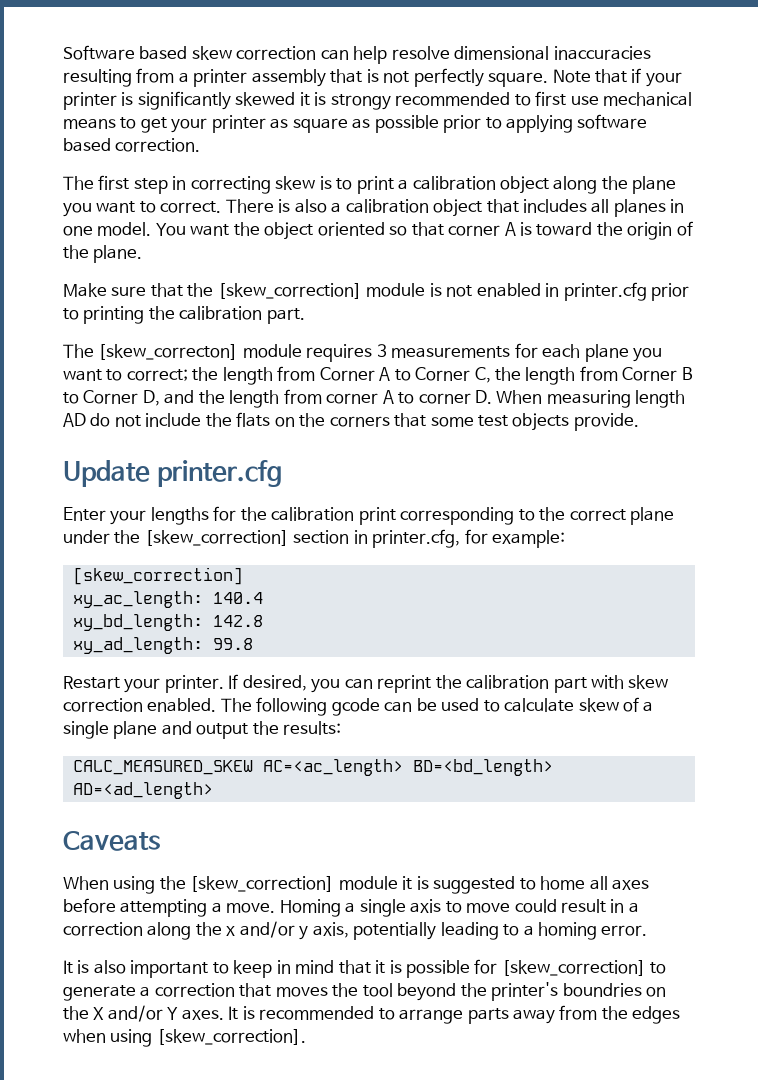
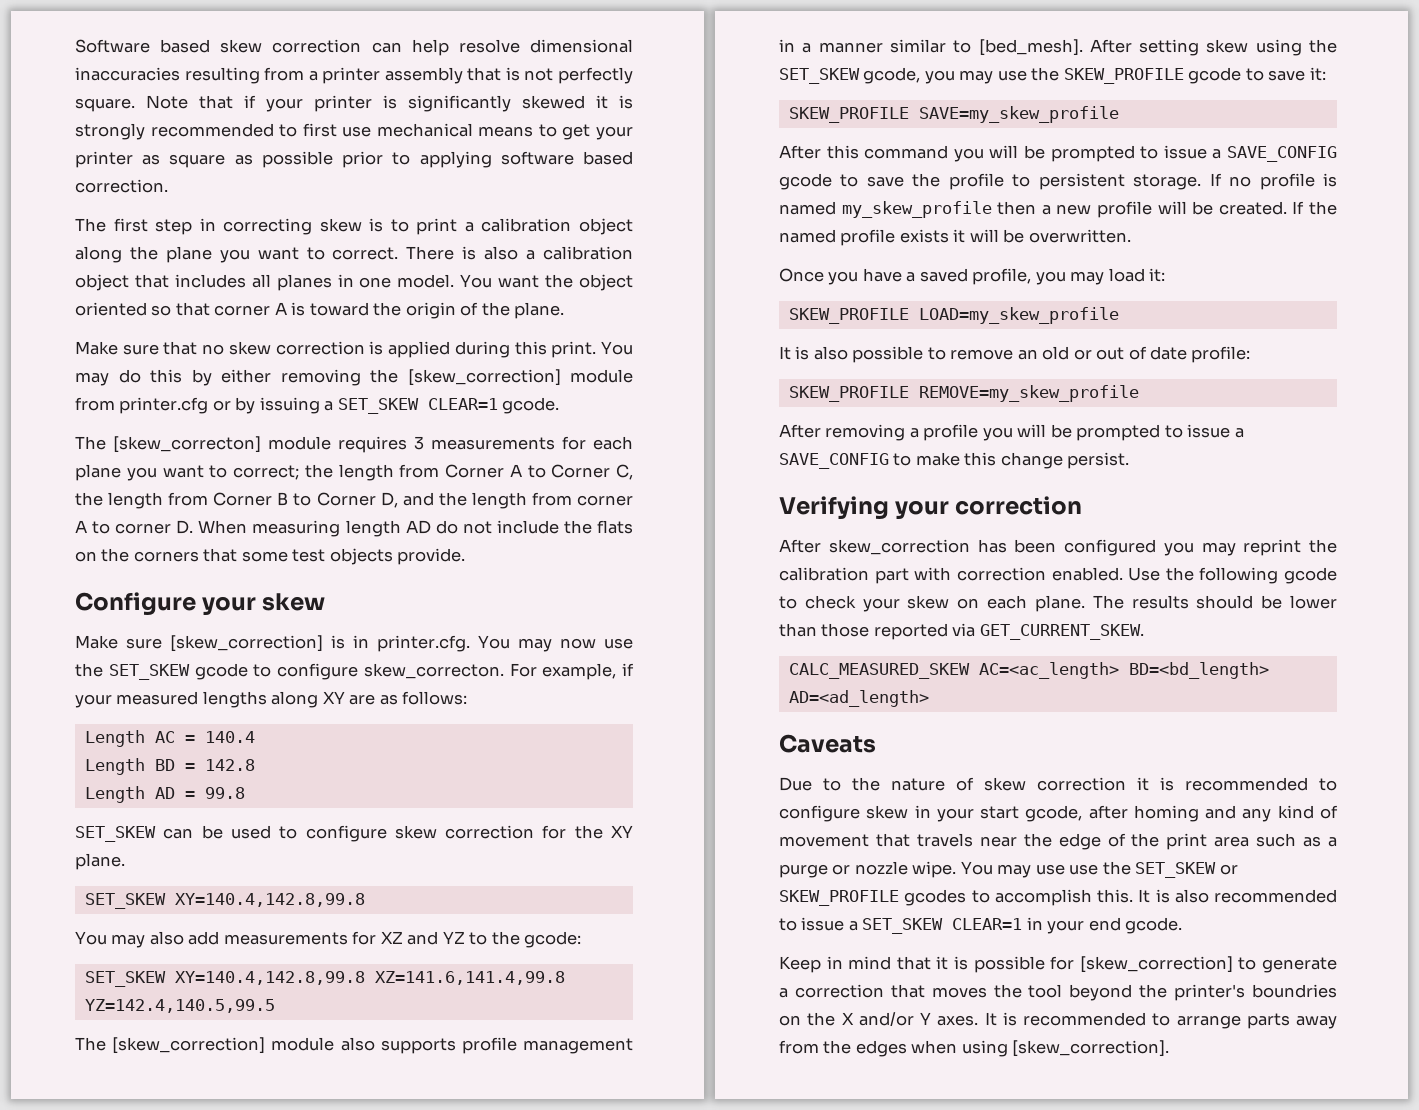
[330,94,391,110] strongy -> [75,123,145,140] strongly
[187,282,690,301] [63,306,305,324] the [skew_correction] module is not enabled in printer.cfg prior to printing the calibration part. -> [202,341,634,358] [75,369,633,386] [75,397,560,414] no skew correction is applied during this print. You may do this by either removing the [skew_correction] module from printer.cfg or by issuing a SET_SKEW CLEAR=1 gcode.
[63,460,283,487] [63,506,675,525] [63,529,566,548] [72,567,243,585] [72,591,263,608] [72,614,263,631] [72,637,253,654] [63,674,373,693] Update printer.cfg // Enter your lengths for the calibration print corresponding to the correct plane under the [skew_correction] section in printer.cfg, for example: // [skew_correction] // xy_ac_length: 140.4 // xy_bd_length: 142.8 // xy_ad_length: 99.8 // Restart your printer. If desired, you can -> [75,592,326,616] [75,635,633,652] [75,663,634,680] [75,691,468,708] [84,730,255,747] [84,758,255,775] [84,786,245,803] [75,825,633,842] [75,853,125,870] [84,893,365,909] [75,931,582,948] [84,971,565,987] [84,999,275,1013] [75,1037,633,1054] [779,39,1337,56] [779,67,1326,84] [788,106,1119,123] [779,145,1337,162] [779,173,1337,190] [779,201,1338,218] [779,229,1131,246] [779,268,1166,285] [788,307,1119,324] [779,346,1251,363] [788,385,1139,402] [779,424,1244,441] [779,452,1130,469] [779,496,1083,520] [779,539,1236,556] Configure your skew // Make sure [skew_correction] is in printer.cfg. You may now use the SET_SKEW gcode to configure skew_correcton. For example, if your measured lengths along XY are as follows: // Length AC = 140.4 // Length BD = 142.8 // Length AD = 99.8 // SET_SKEW can be used to configure skew correction for the XY plane. // SET_SKEW XY=140.4,142.8,99.8 // You may also add measurements for XZ and YZ to the gcode: // SET_SKEW XY=140.4,142.8,99.8 XZ=141.6,141.4,99.8 YZ=142.4,140.5,99.5 // The [skew_correction] module also supports profile management in a manner similar to [bed_mesh]. After setting skew using the SET_SKEW gcode, you may use the SKEW_PROFILE gcode to save it: // SKEW_PROFILE SAVE=my_skew_profile // After this command you will be prompted to issue a SAVE_CONFIG gcode to save the profile to persistent storage. If no profile is named my_skew_profile then a new profile will be created. If the named profile exists it will be overwritten. // Once you have a saved profile, you may load it: // SKEW_PROFILE LOAD=my_skew_profile // It is also possible to remove an old or out of date profile: // SKEW_PROFILE REMOVE=my_skew_profile // After removing a profile you will be prompted to issue a SAVE_CONFIG to make this change persist. // Verifying your correction // After skew_correction has been configured you may
[628,675,669,689] skew -> (952, 574) none
[220,697,654,716] [63,721,342,739] The following gcode can be used to calculate skew of a single plane and output the results: -> [1128,567,1337,584] [779,595,1337,612] [779,623,1144,640] Use the following gcode to check your skew on each plane. The results should be lower than those reported via GET_CURRENT_SKEW.
[63,876,650,894] [63,898,639,917] [63,921,648,940] [63,960,273,978] When using the [skew_correction] module it is suggested to home all axes before attempting a move. Homing a single axis to move could result in a correction along the x and/or y axis, potentially leading to a homing error. // It is also important to keep -> [779,777,1337,791] [779,805,1338,822] [779,833,1337,850] [779,861,1238,878] [779,889,1337,906] [779,917,1183,934] [779,956,821,973] Due to the nature of skew correction it is recommended to configure skew in your start gcode, after homing and any kind of movement that travels near the edge of the print area such as a purge or nozzle wipe. You may use use the SET_SKEW or SKEW_PROFILE gcodes to accomplish this. It is also recommended to issue a SET_SKEW CLEAR=1 in your end gcode. // Keep

